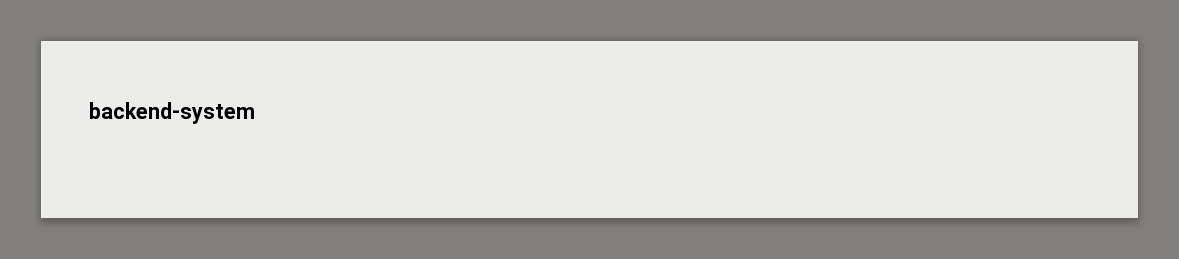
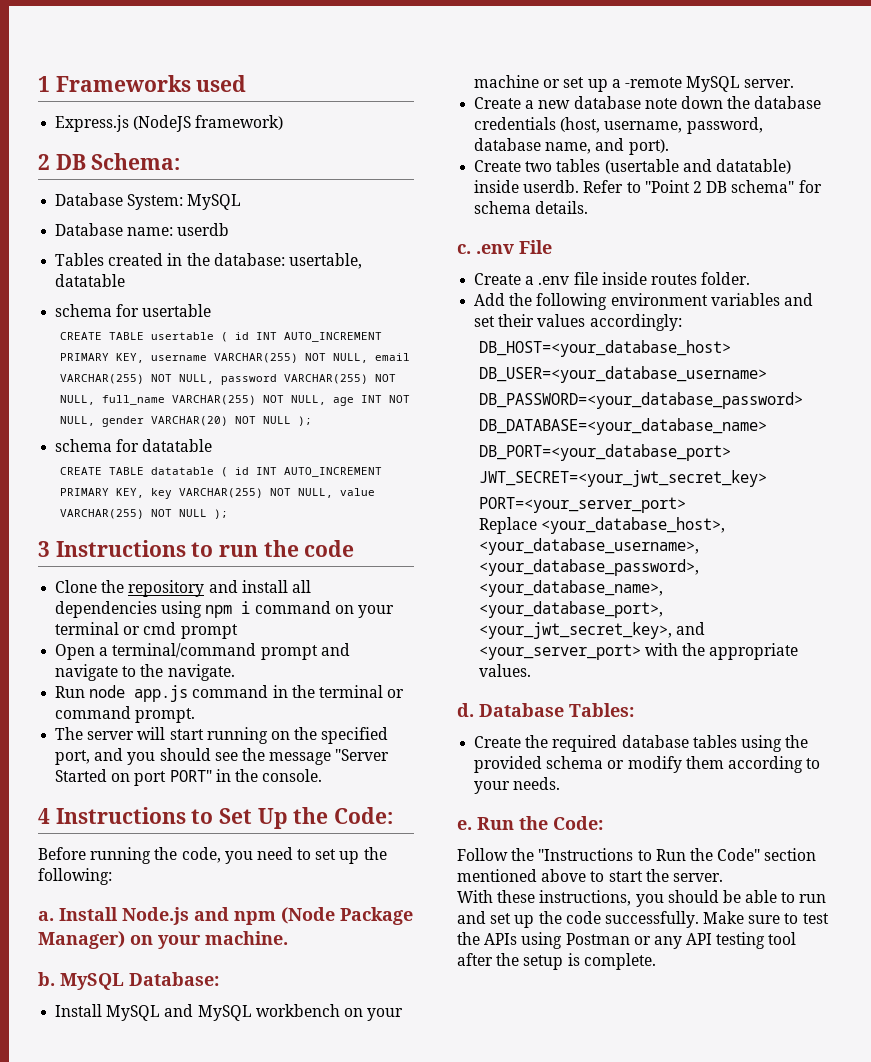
[89,102,255,124] backend-system -> [38,75,247,92] [55,115,284,132] [38,153,181,170] [55,193,242,210] [55,223,230,236] [55,253,362,269] [55,274,126,287] [55,304,212,317] [59,332,382,342] [59,353,410,363] [59,374,396,385] [59,395,410,406] [59,416,312,427] [55,439,213,452] [59,467,382,477] [59,488,375,499] [59,509,228,519] [38,540,355,557] [55,580,311,597] [55,601,394,618] [55,622,238,639] [55,643,350,660] [55,664,235,681] [55,685,405,702] [55,706,196,723] [55,727,389,744] [55,748,390,765] [55,769,323,786] [38,807,394,829] [38,847,387,864] [38,868,112,885] [38,907,413,925] [38,931,288,949] [38,972,219,990] [55,1004,404,1021] [474,75,795,92] [474,96,822,109] [474,117,763,134] [474,138,669,155] [474,159,791,174] [474,180,822,193] [474,201,589,214] [457,240,552,254] [474,272,751,285] [474,293,813,310] [474,314,682,331] [478,340,731,357] [478,366,767,383] [478,392,803,409] [478,418,767,435] [478,444,731,461] [478,470,767,487] [478,497,686,513] [478,517,725,534] [478,538,699,555] [478,559,699,576] [478,580,663,597] [478,601,663,618] [478,622,705,639] [478,643,799,660] [478,664,531,677] [457,703,634,717] [474,735,809,752] [474,756,821,773] [474,777,561,794] [457,816,603,830] [457,848,817,861] [457,869,723,882] [457,890,827,907] [457,911,829,928] [457,932,797,949] [457,953,656,970] 1 Frameworks used // Express.js (NodeJS framework) // 2 DB Schema: // Database System: MySQL // Database name: userdb // Tables created in the database: usertable, datatable // schema for usertable // CREATE TABLE usertable ( id INT AUTO_INCREMENT PRIMARY KEY, username VARCHAR(255) NOT NULL, email VARCHAR(255) NOT NULL, password VARCHAR(255) NOT NULL, full_name VARCHAR(255) NOT NULL, age INT NOT NULL, gender VARCHAR(20) NOT NULL ); // schema for datatable // CREATE TABLE datatable ( id INT AUTO_INCREMENT PRIMARY KEY, key VARCHAR(255) NOT NULL, value VARCHAR(255) NOT NULL ); // 3 Instructions to run the code // Clone the repository and install all dependencies using npm i command on your terminal or cmd prompt // Open a terminal/command prompt and navigate to the navigate. // Run node app.js command in the terminal or command prompt. // The server will start running on the specified port, and you should see the message "Server Started on port PORT" in the console. // 4 Instructions to Set Up the Code: // Before running the code, you need to set up the following: // a. Install Node.js and npm (Node Package Manager) on your machine. // b. MySQL Database: // Install MySQL and MySQL workbench on your machine or set up a -remote MySQL server. // Create a new database note down the database credentials (host, username, password, database name, and port). // Create two tables (usertable and datatable) inside userdb. Refer to "Point 2 DB schema" for schema details. // c. .env File // Create a .env file inside routes folder. // Add the following environment variables and set their values accordingly: // DB_HOST=<your_database_host> // DB_USER=<your_database_username> // DB_PASSWORD=<your_database_password> // DB_DATABASE=<your_database_name> // DB_PORT=<your_database_port> // JWT_SECRET=<your_jwt_secret_key> // PORT=<your_server_port> // Replace <your_database_host>, <your_database_username>, <your_database_password>, <your_database_name>, <your_database_port>, <your_jwt_secret_key>, and <your_server_port> with the appropriate values. // d. Database Tables: // Create the required database tables using the provided schema or modify them according to your needs. // e. Run the Code: // Follow the "Instructions to Run the Code" section mentioned above to start the server. // With these instructions, you should be able to run and set up the code successfully. Make sure to test the APIs using Postman or any API testing tool after the setup is complete.

